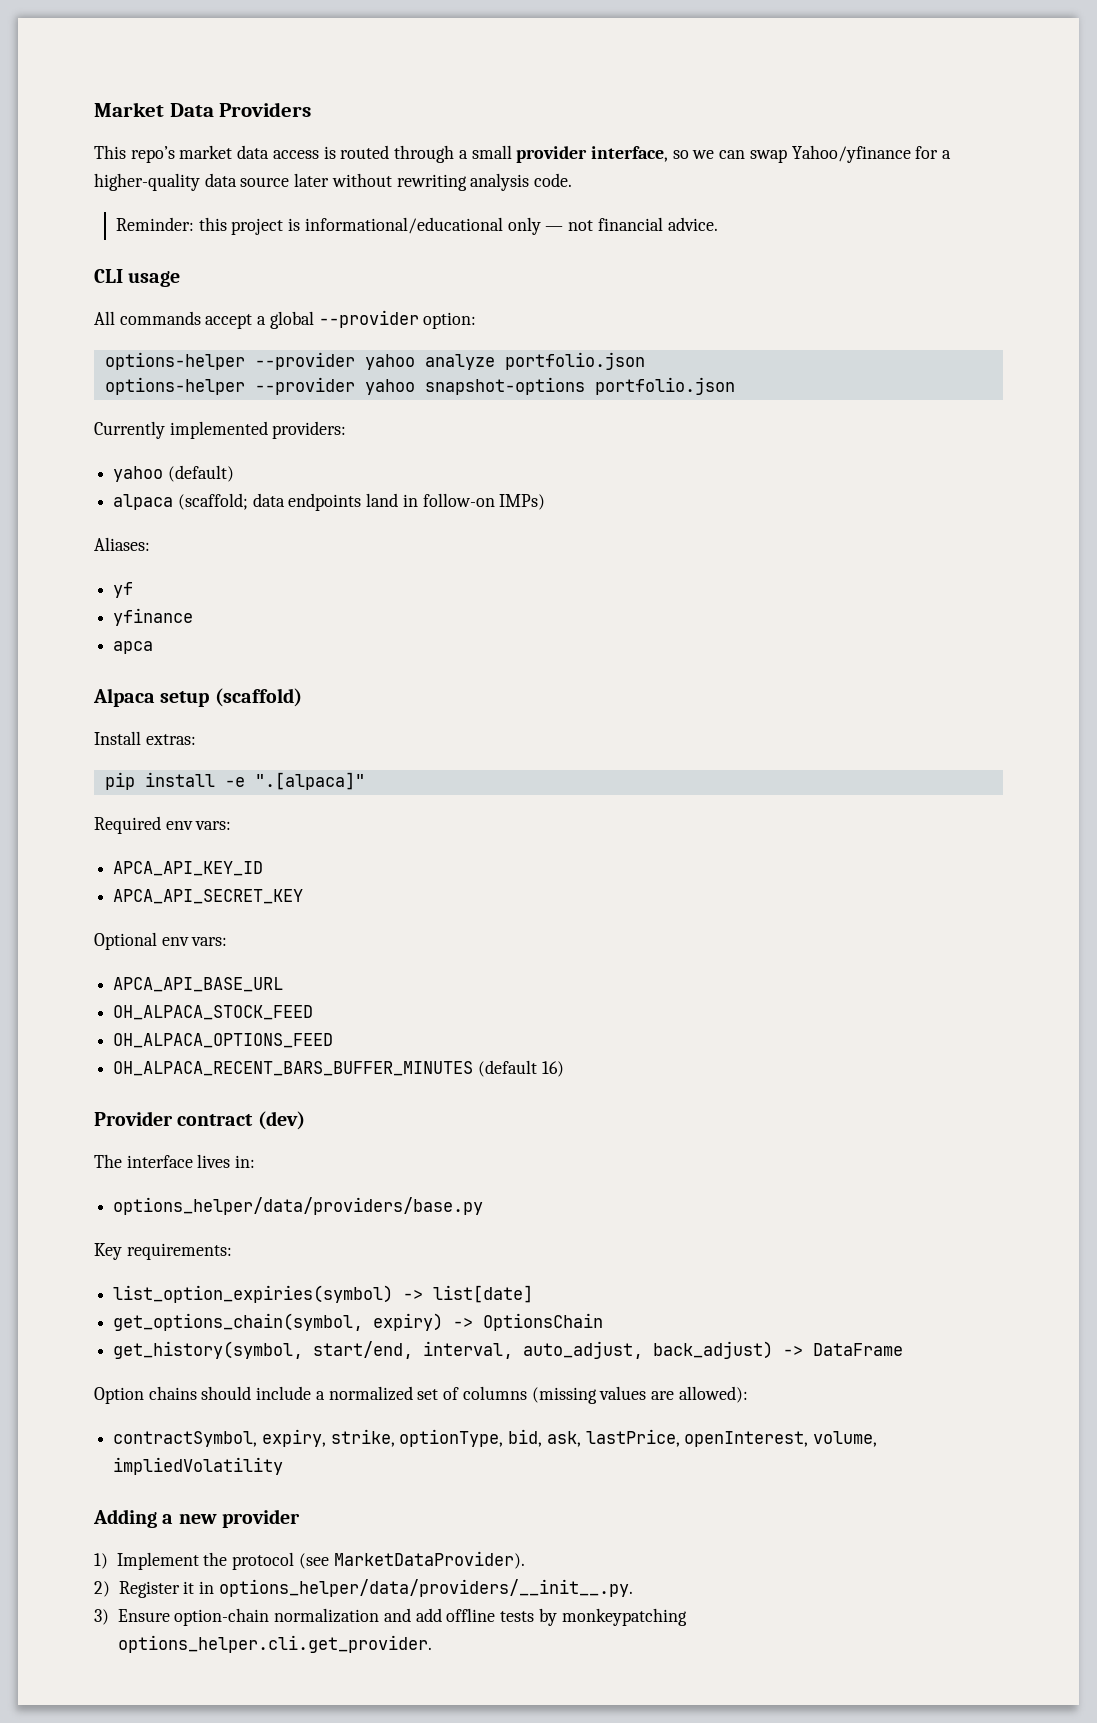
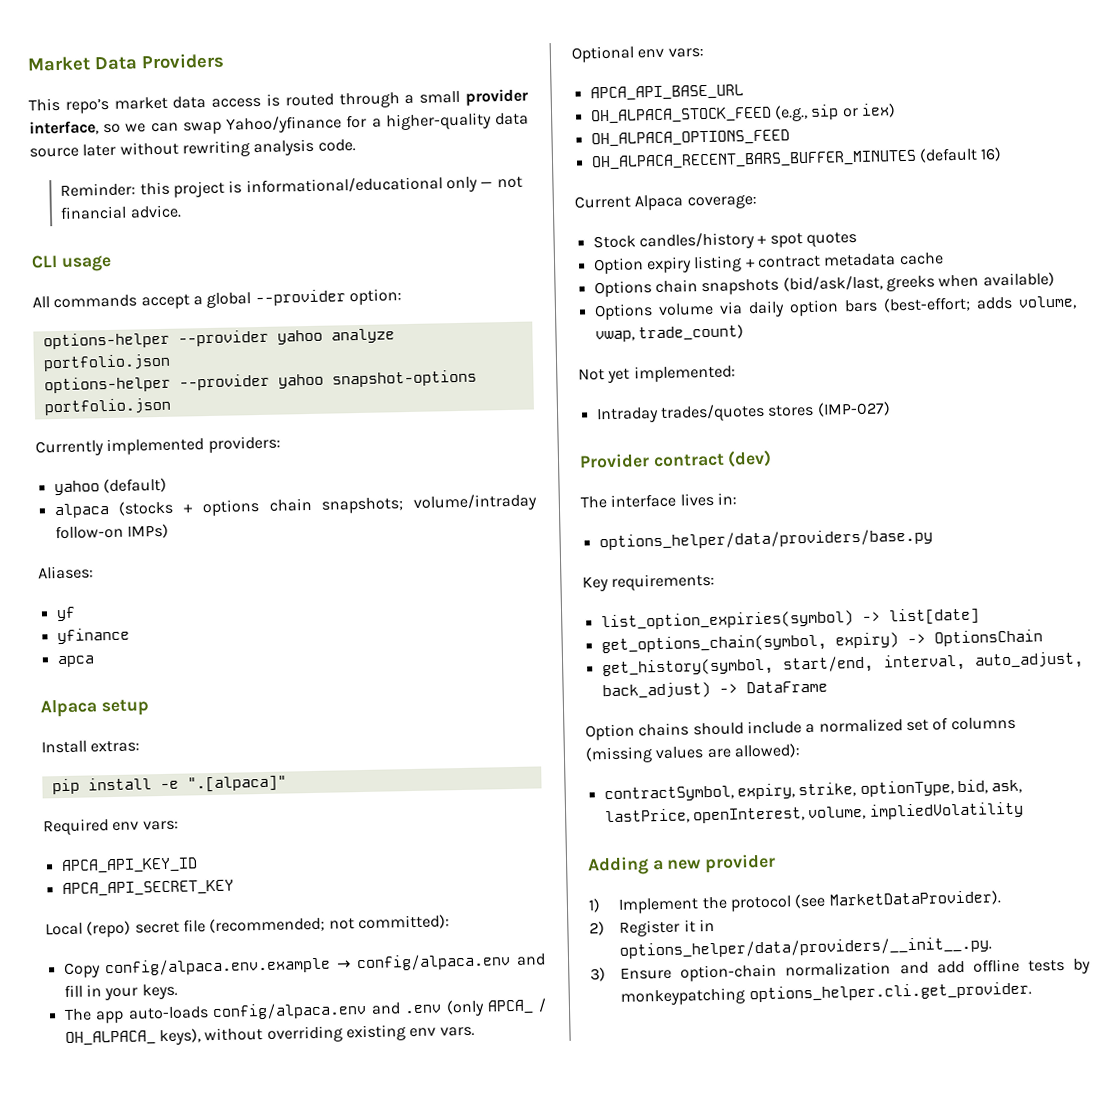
[177,493,418,511] (scaffold; data endpoints land in -> [118,493,537,517] (stocks + options chain snapshots; volume/intraday
[214,688,302,707] (scaffold) -> (150, 708) none
(304, 896) none -> [45,914,450,938] [62,953,546,979] [63,983,178,1001] [63,998,547,1024] [64,1024,475,1047] // Local (repo) secret file (recommended; not committed): // Copy config/alpaca.env.example → config/alpaca.env and fill in your keys. // The app auto-loads config/alpaca.env and .env (only APCA_ / OH_ALPACA_ keys), without overriding existing env vars.
(314, 1012) none -> [773,103,896,122] (e.g., sip or iex)
(564, 1069) none -> [574,193,757,211] [592,231,857,251] [592,252,944,275] [593,272,1055,298] [593,295,1077,321] [594,324,744,343] [578,364,736,384] [595,401,891,424] // Current Alpaca coverage: // Stock candles/history + spot quotes // Option expiry listing + contract metadata cache // Options chain snapshots (bid/ask/last, greeks when available) // Options volume via daily option bars (best-effort; adds volume, vwap, trade_count) // Not yet implemented: // Intraday trades/quotes stores (IMP-027)

